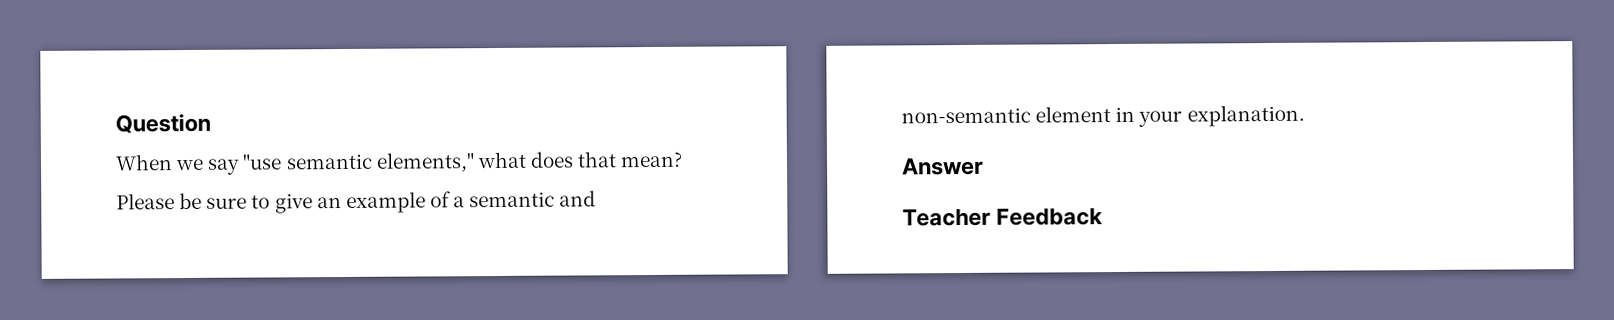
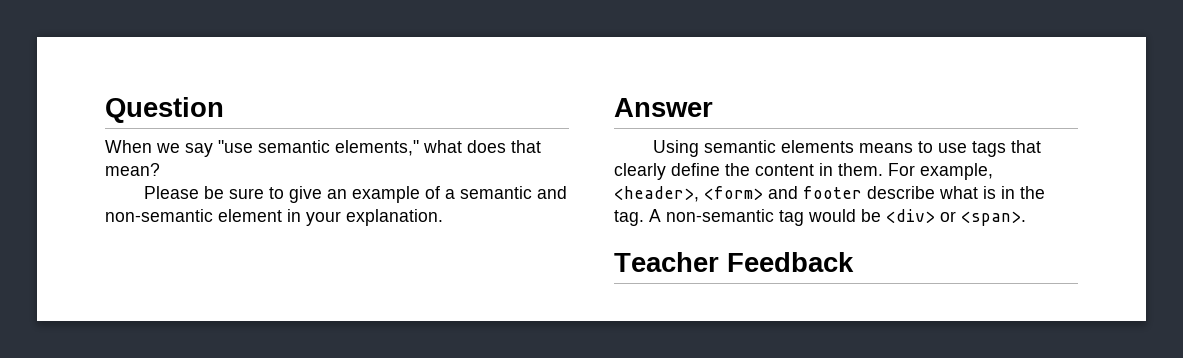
(984, 166) none -> [653,140,1042,157] [614,163,993,180] [614,186,1045,202] [614,209,1026,226] // Using semantic elements means to use tags that clearly define the content in them. For example, <header>, <form> and footer describe what is in the tag. A non-semantic tag would be <div> or <span>.

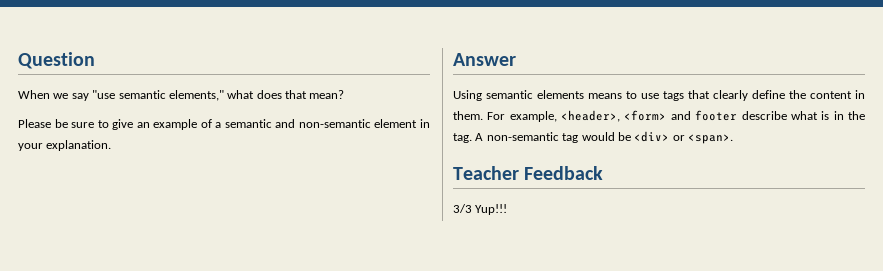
(854, 262) none -> [453,204,508,215] // 3/3 Yup!!!

